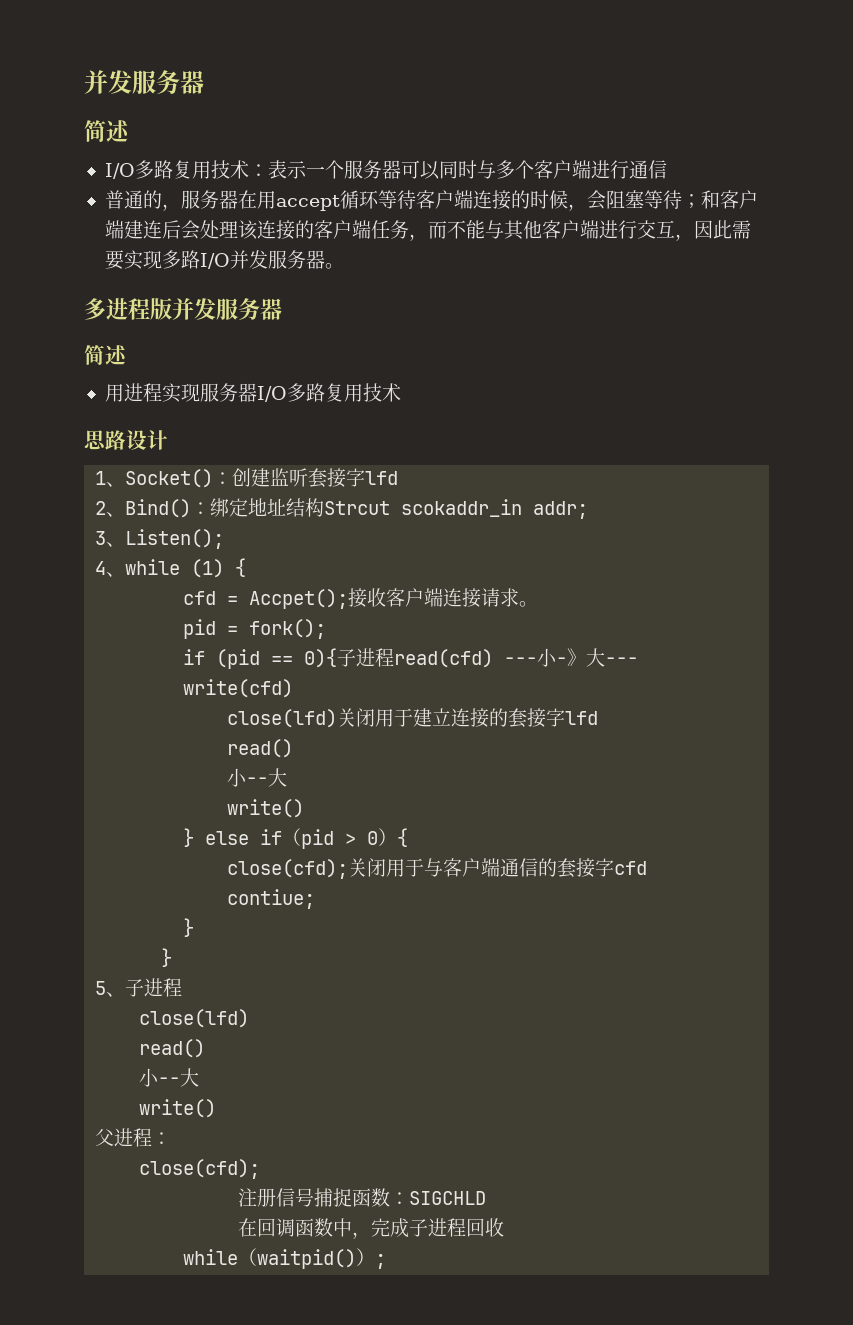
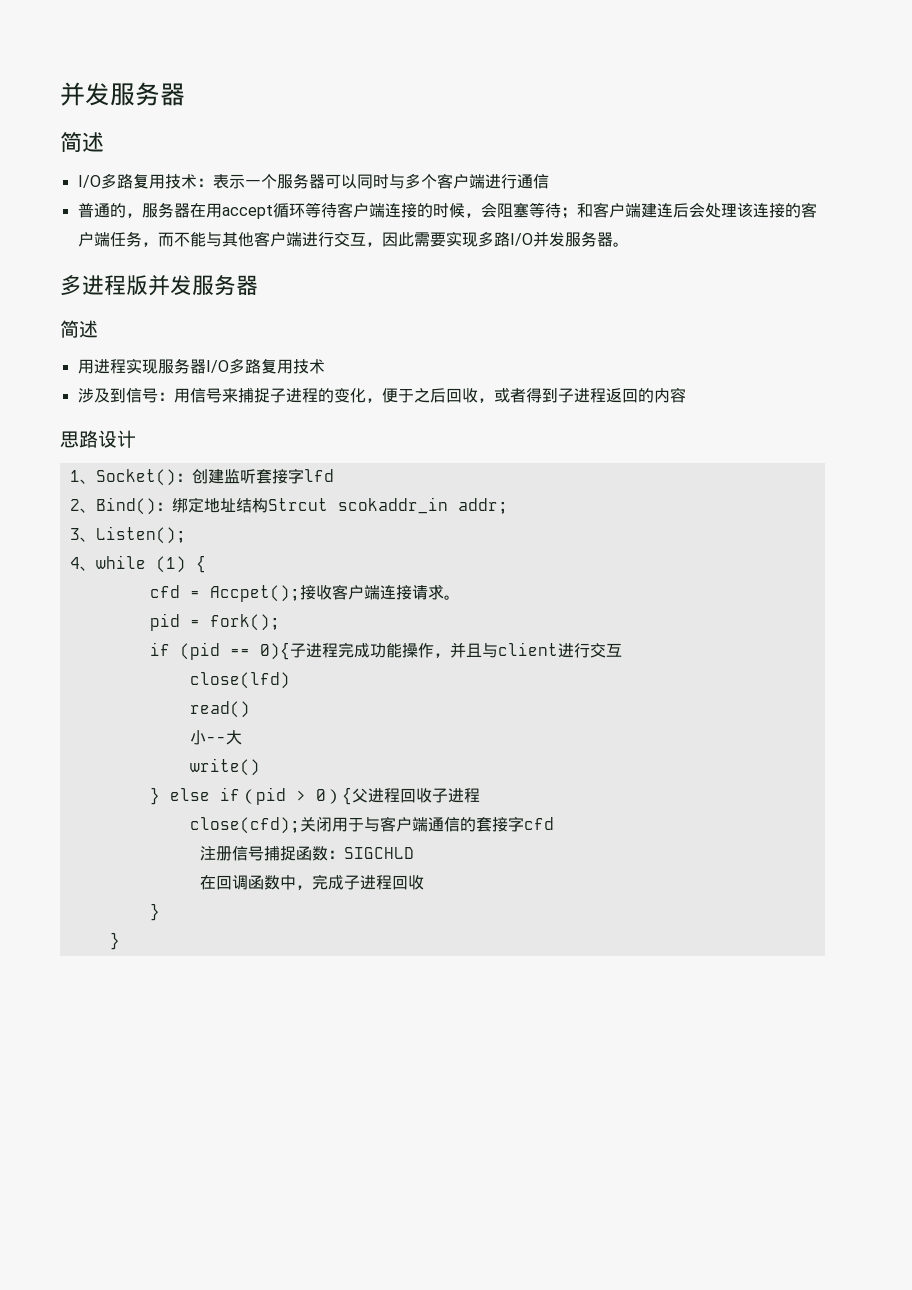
(401, 392) none -> [77,387,686,403] // 涉及到信号：用信号来捕捉子进程的变化，便于之后回收，或者得到子进程返回的内容
[394,648,639,668] [183,679,294,698] [227,708,599,728] read(cfd) ---小-》大--- write(cfd) // close(lfd)关闭用于建立连接的套接字lfd -> [337,642,622,658] [189,672,290,689] 完成功能操作，并且与client进行交互 // close(lfd)
(409, 837) none -> [351,788,480,803] 父进程回收子进程
[227,889,316,909] [183,918,195,937] [161,948,173,967] [95,978,183,997] [139,1009,250,1028] [139,1039,206,1058] [139,1068,200,1087] [139,1099,217,1118] [95,1128,172,1147] [139,1159,261,1179] // contiue; // } // } // 5、子进程 // close(lfd) // read() // 小--大 // write() // 父进程： // close(cfd); -> (554, 823) none
[183,1248,387,1269] while（waitpid()）; -> [149,903,160,921] [109,932,120,950] } // }

